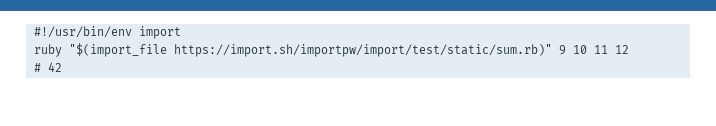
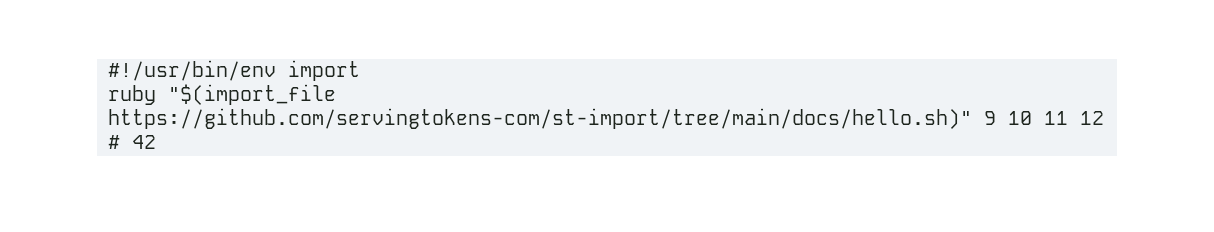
[173,44,552,57] https://import.sh/importpw/import/test/static/sum.rb)" -> [108,108,973,129] https://github.com/servingtokens-com/st-import/tree/main/docs/hello.sh)"

